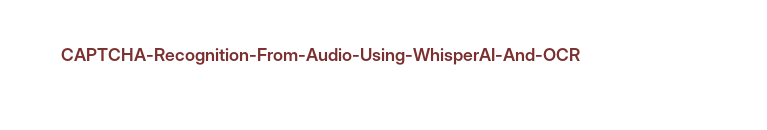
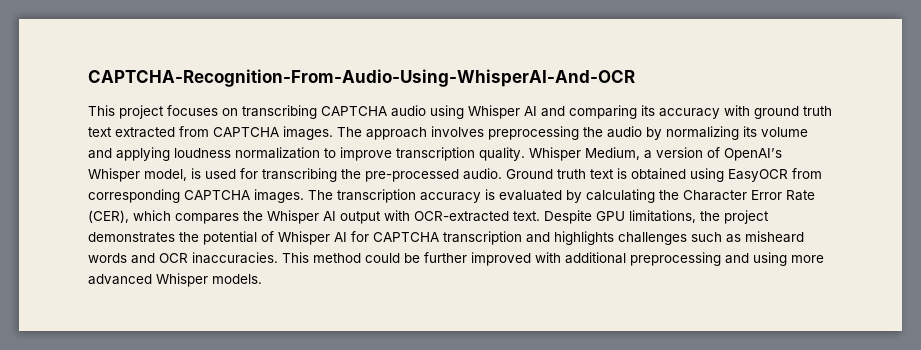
(580, 56) none -> [88,105,832,119] [88,126,808,140] [88,147,782,161] [88,168,822,182] [88,189,815,203] [88,210,769,224] [88,231,804,245] [88,252,824,266] [88,273,262,287] // This project focuses on transcribing CAPTCHA audio using Whisper AI and comparing its accuracy with ground truth text extracted from CAPTCHA images. The approach involves preprocessing the audio by normalizing its volume and applying loudness normalization to improve transcription quality. Whisper Medium, a version of OpenAI’s Whisper model, is used for transcribing the pre-processed audio. Ground truth text is obtained using EasyOCR from corresponding CAPTCHA images. The transcription accuracy is evaluated by calculating the Character Error Rate (CER), which compares the Whisper AI output with OCR-extracted text. Despite GPU limitations, the project demonstrates the potential of Whisper AI for CAPTCHA transcription and highlights challenges such as misheard words and OCR inaccuracies. This method could be further improved with additional preprocessing and using more advanced Whisper models.

